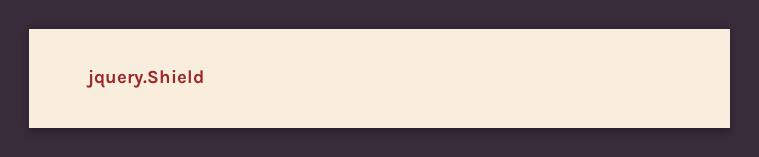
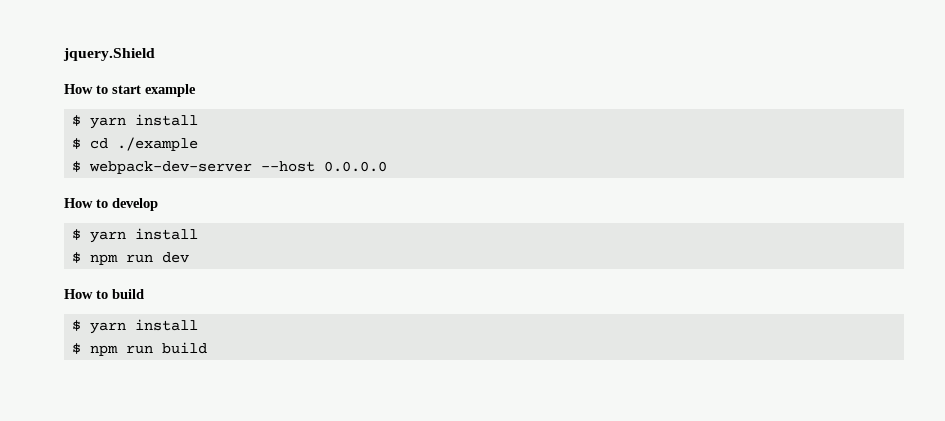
(204, 78) none -> [64,84,196,97] [72,114,199,129] [72,137,199,151] [72,161,388,174] [64,198,158,211] [72,228,199,243] [72,252,190,265] [64,289,144,299] [72,319,199,334] [72,342,208,356] // How to start example // $ yarn install // $ cd ./example // $ webpack-dev-server --host 0.0.0.0 // How to develop // $ yarn install // $ npm run dev // How to build // $ yarn install // $ npm run build

